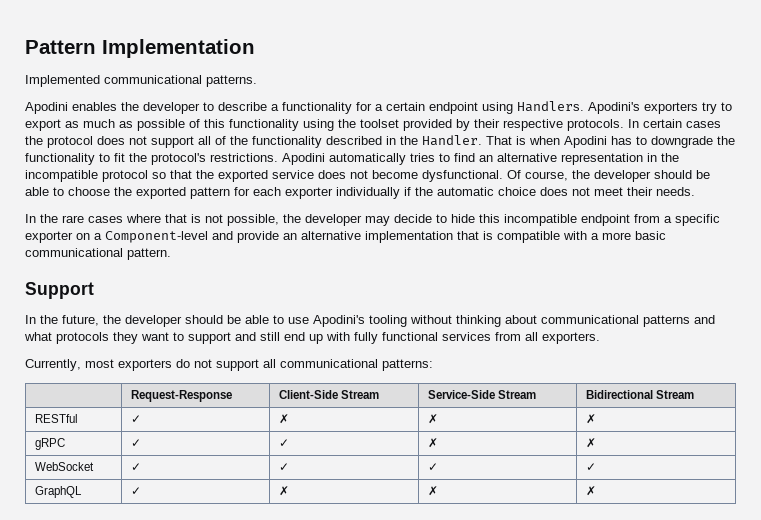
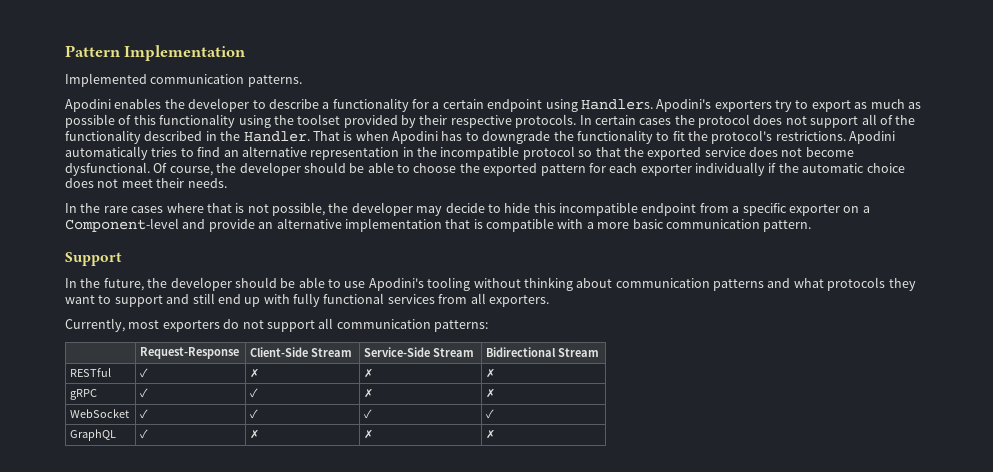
[104,75,202,84] communicational -> [150,74,245,84] communication
[25,248,123,257] communicational -> [665,219,760,229] communication
[541,315,639,324] communicational -> [615,278,710,288] communication
[280,359,378,368] communicational -> [336,319,431,329] communication

